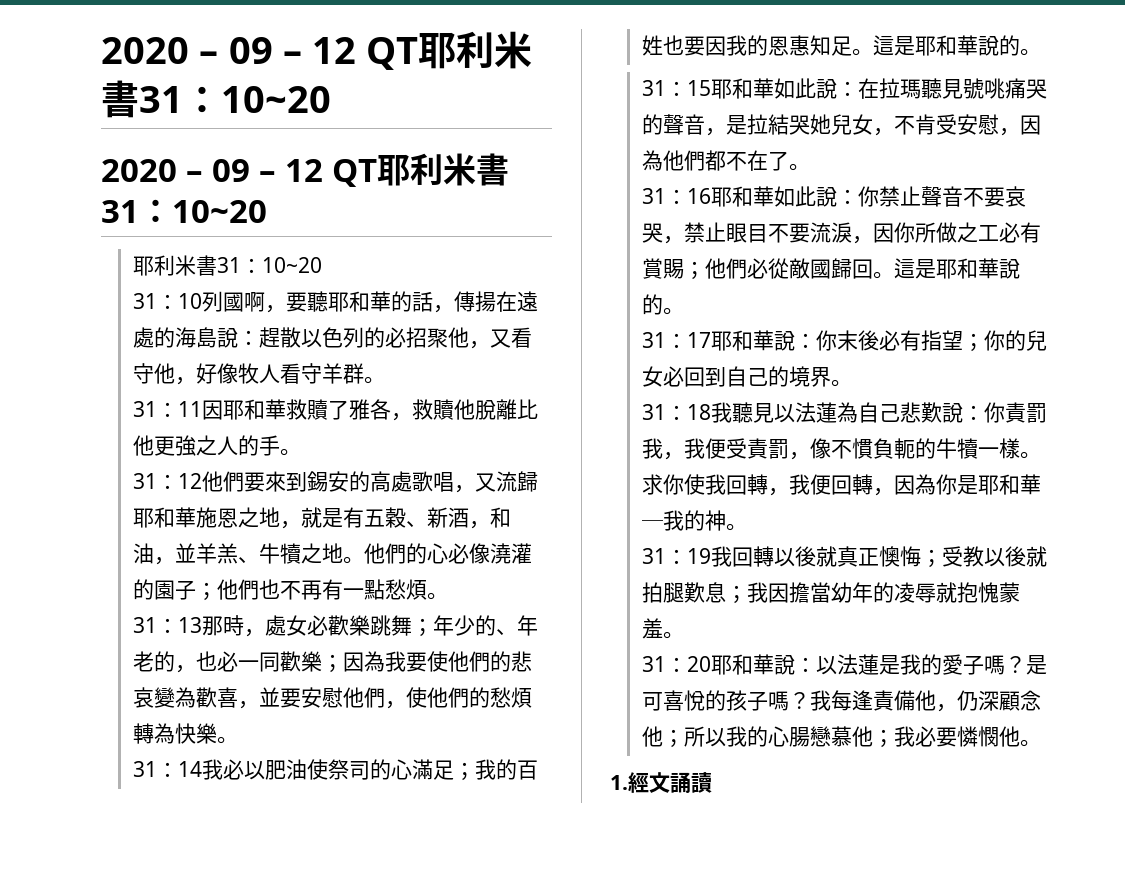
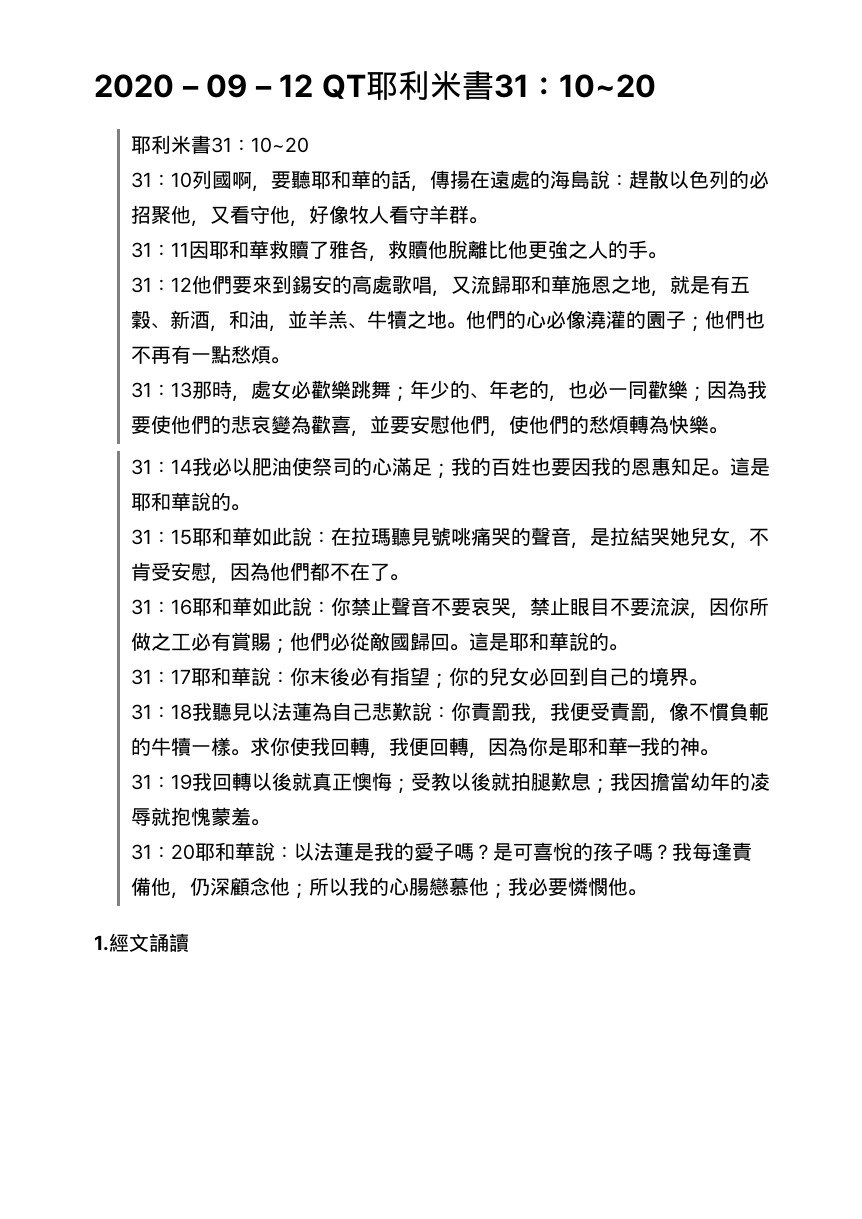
[101,153,509,187] [101,199,267,223] // 2020 – 09 – 12 QT耶利米書31：10~20 -> (656, 86) none

